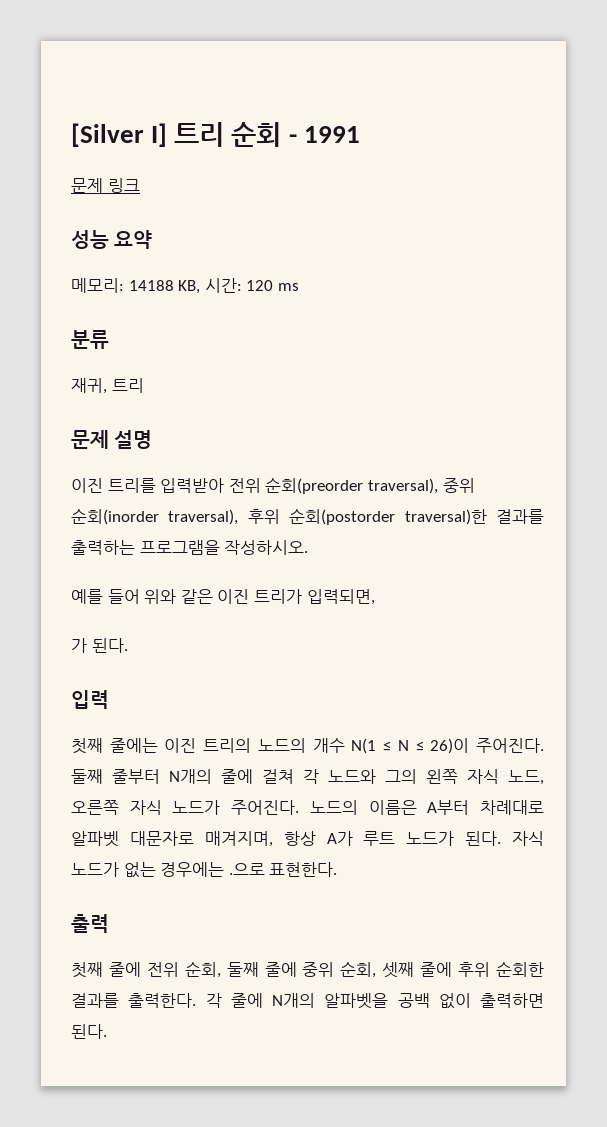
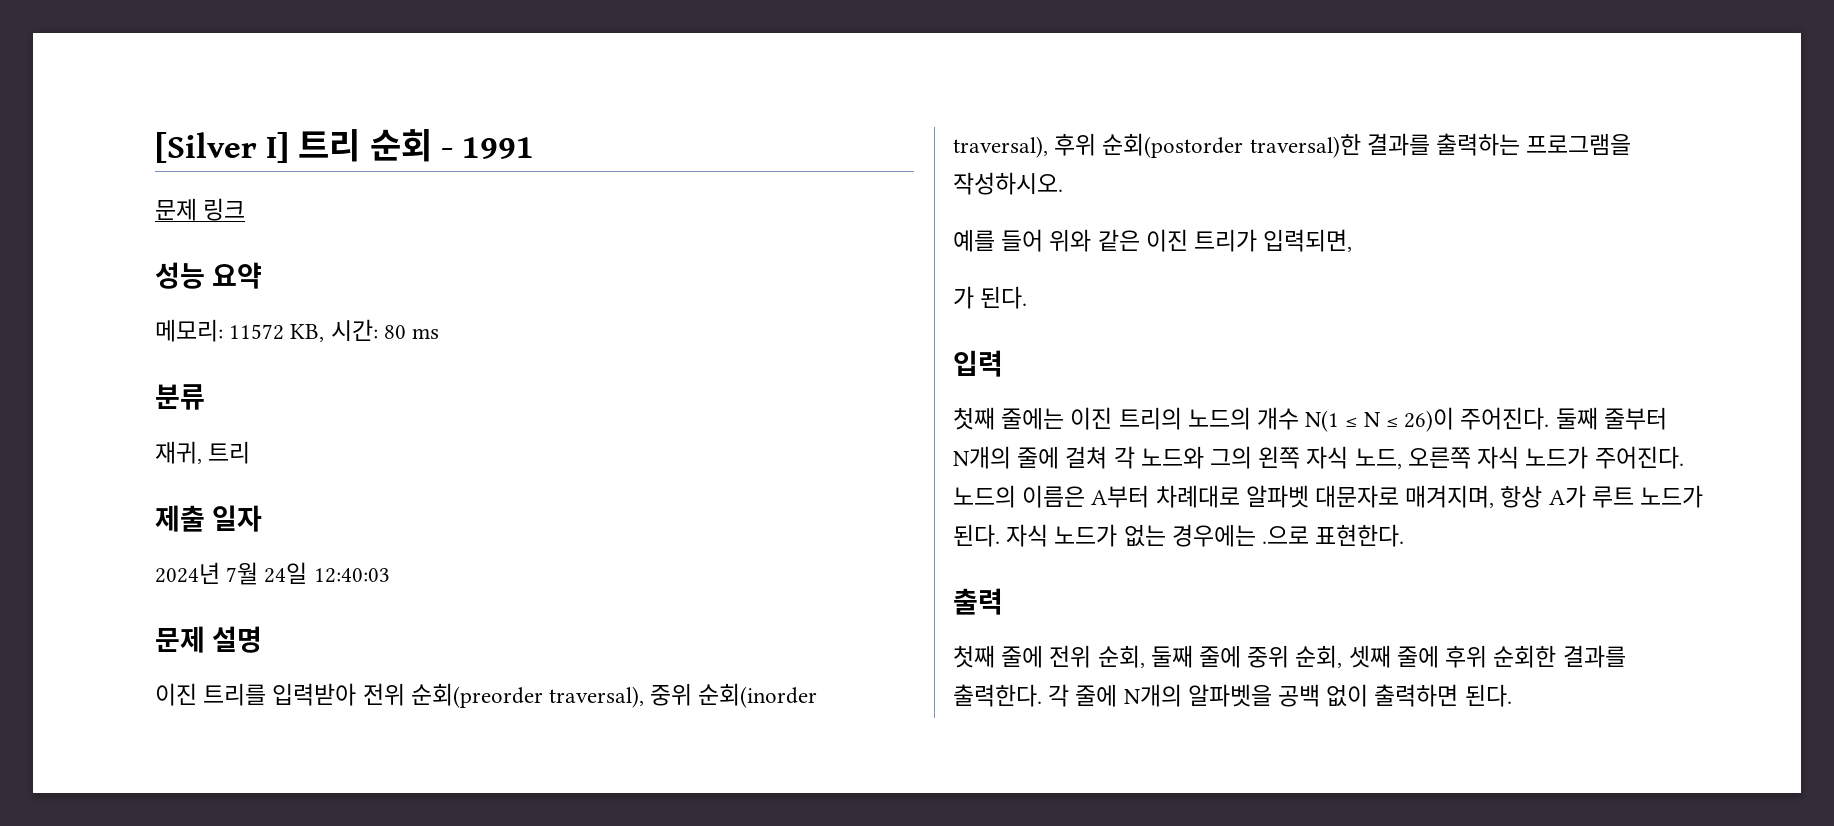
[128,280,174,291] 14188 -> [229,324,285,340] 11572
[246,280,274,291] 120 -> [383,325,406,339] 80
(144, 385) none -> [155,505,263,532] [155,562,390,585] // 제출 일자 // 2024년 7월 24일 12:40:03

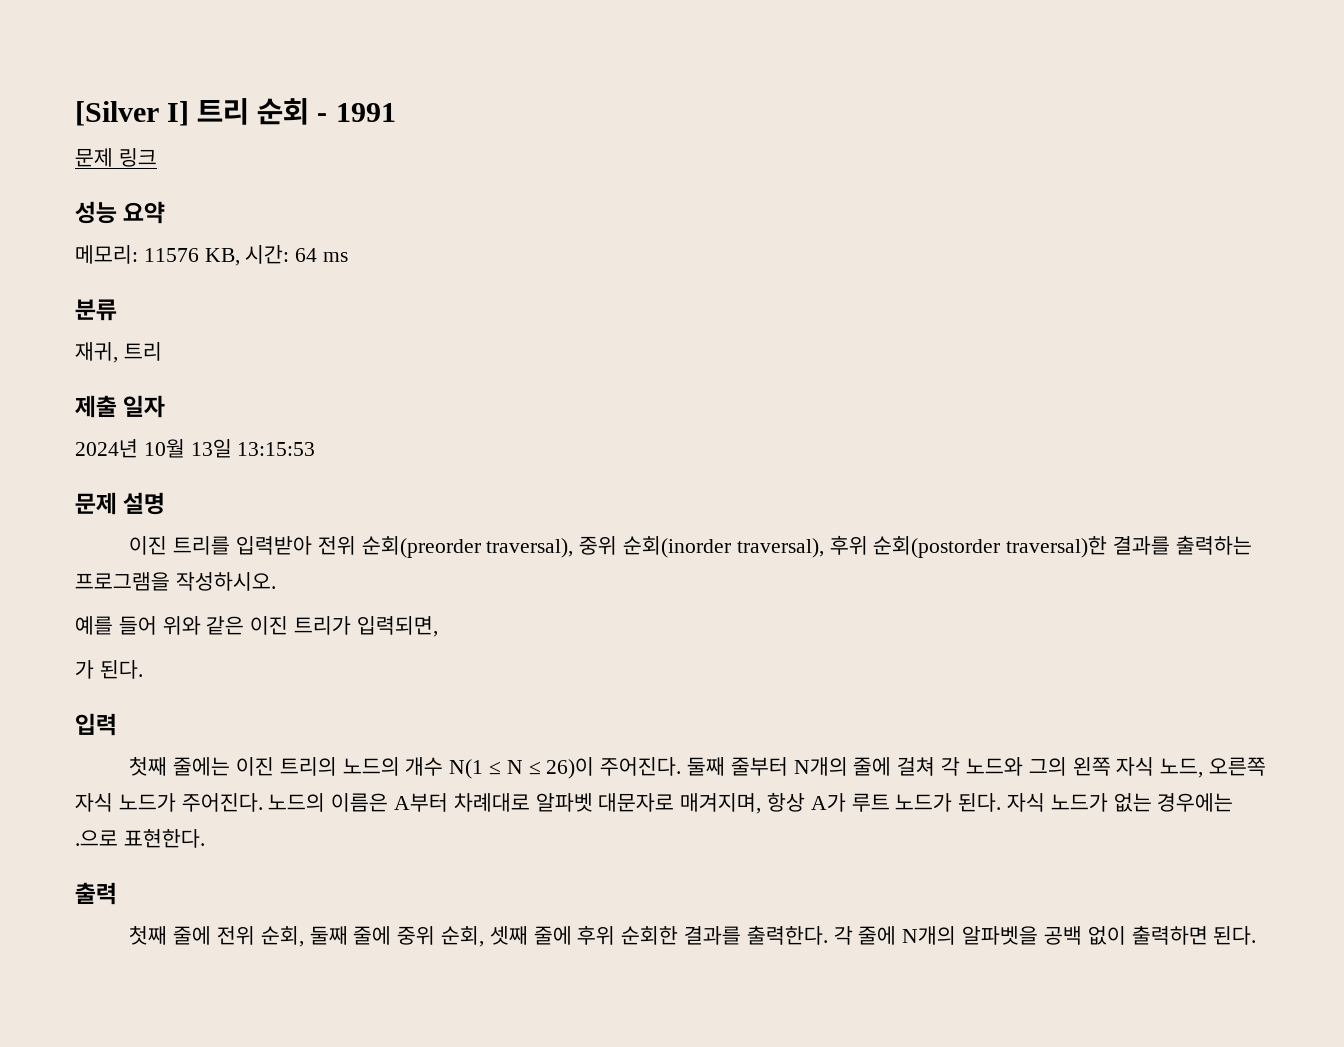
[229,324,285,340] 11572 -> [143,248,199,262] 11576
[383,325,406,339] 80 -> [295,248,318,262] 64
[226,562,390,585] 7월 24일 12:40:03 -> [143,439,316,458] 10월 13일 13:15:53

